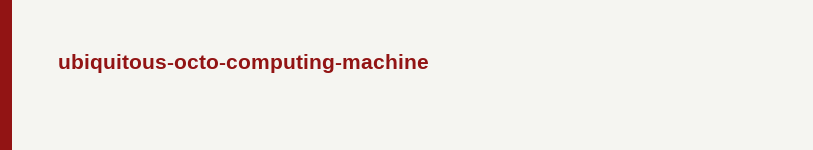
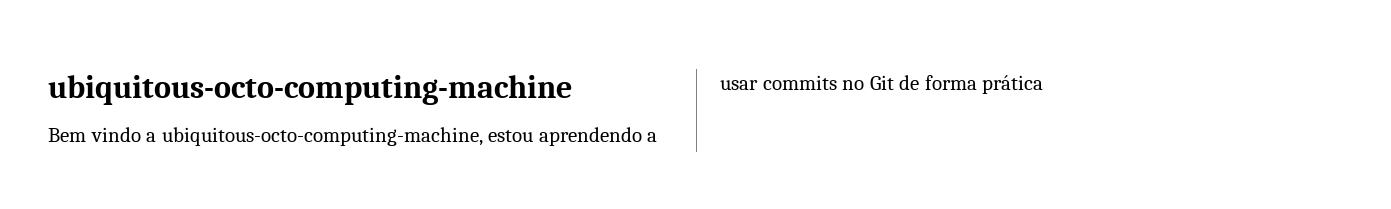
(429, 63) none -> [48,127,658,146] [720,75,1044,94] // Bem vindo a ubiquitous-octo-computing-machine, estou aprendendo a usar commits no Git de forma prática

